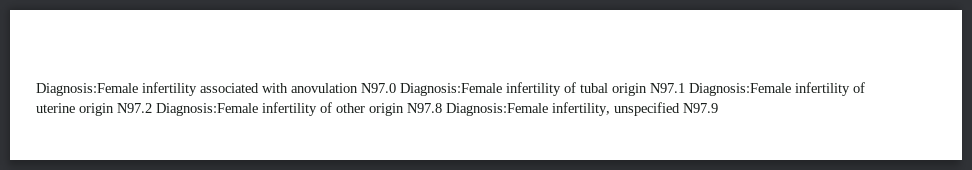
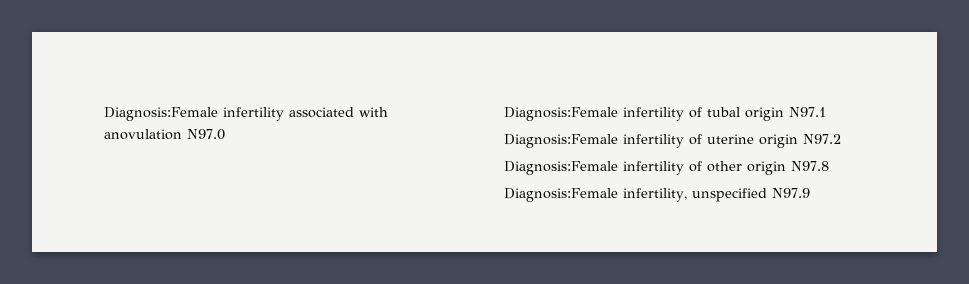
(396, 88) none -> (225, 134) //
(685, 88) none -> (826, 112) //
(152, 108) none -> (841, 139) //
(442, 108) none -> (829, 166) //

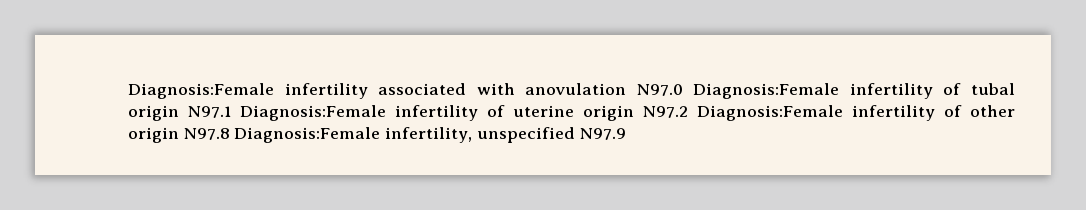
(225, 134) // -> (683, 90) none
(826, 112) // -> (231, 112) none
(841, 139) // -> (688, 112) none
(829, 166) // -> (230, 134) none

